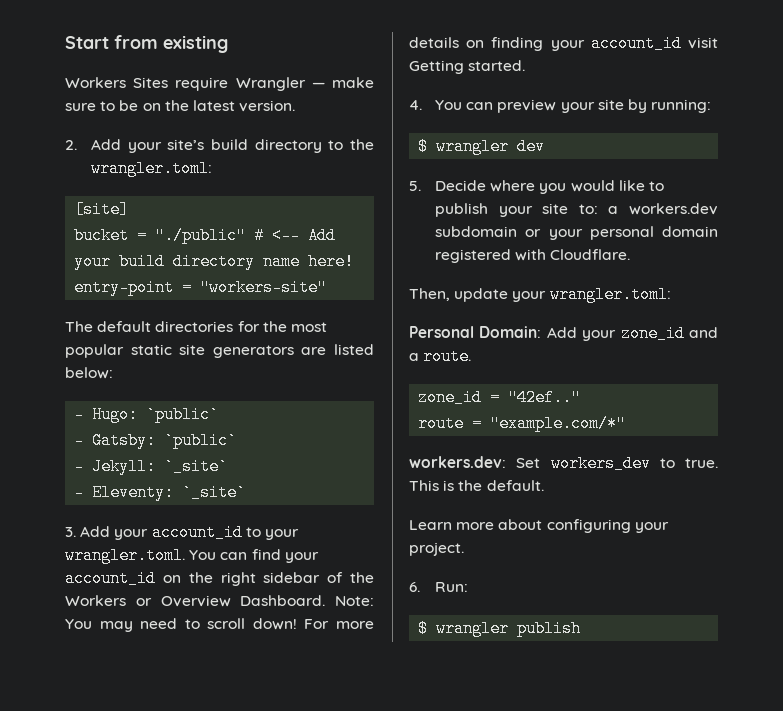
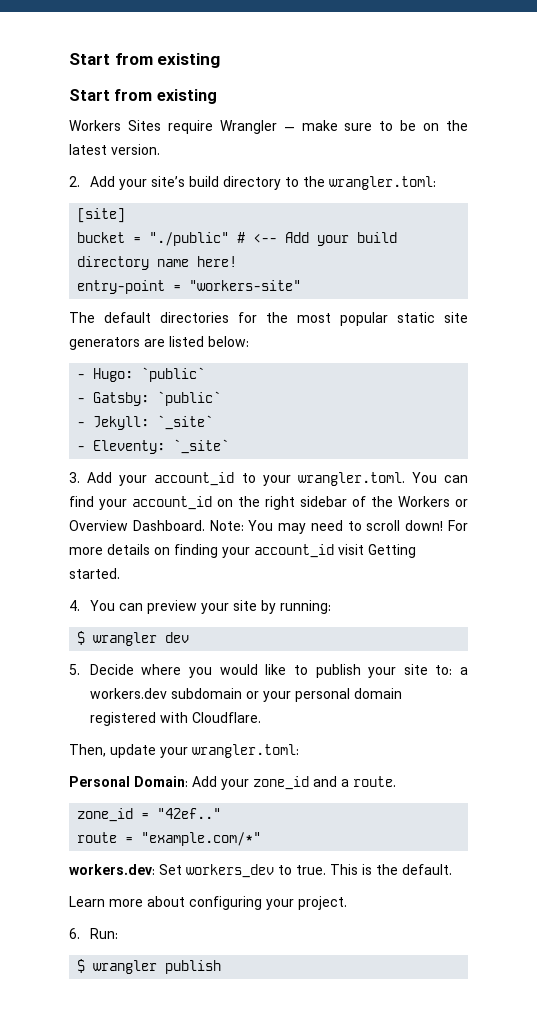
[65,35,228,53] Start from existing -> [69,53,221,68] [69,89,217,104] Start from existing // Start from existing

